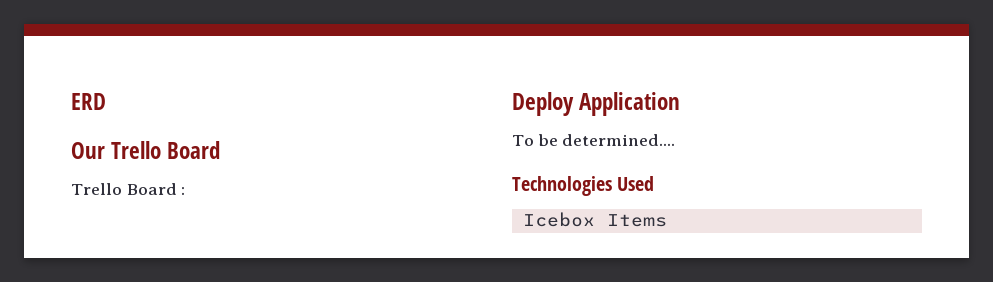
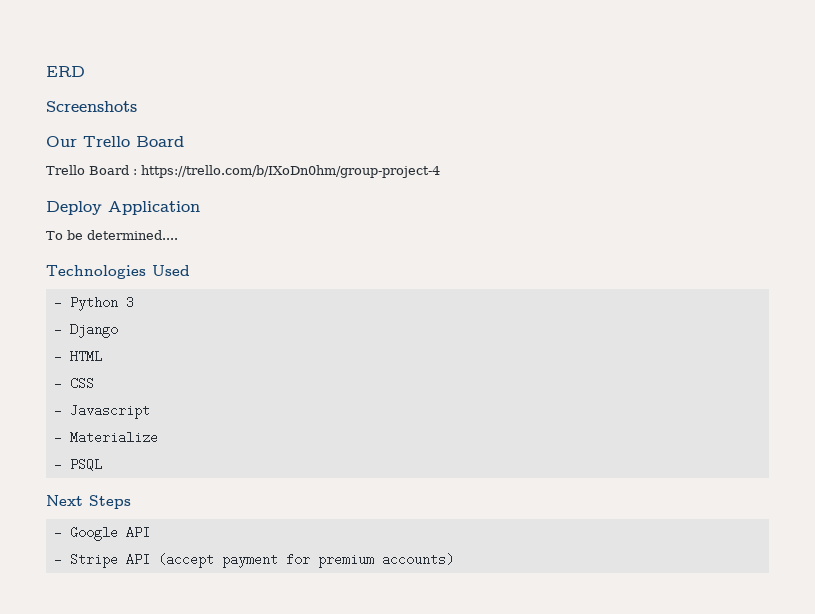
(106, 101) none -> [46,101,137,112] // Screenshots
(186, 191) none -> [141,165,440,178] https://trello.com/b/IXoDn0hm/group-project-4
[522,212,667,227] Icebox Items -> [53,296,134,311] [53,323,118,338] [53,350,102,363] [53,377,94,390] [53,404,150,419] [53,431,158,444] [53,458,102,471] [46,495,131,509] [53,526,150,541] [53,553,454,568] - Python 3 // - Django // - HTML // - CSS // - Javascript // - Materialize // - PSQL // Next Steps // - Google API // - Stripe API (accept payment for premium accounts)

